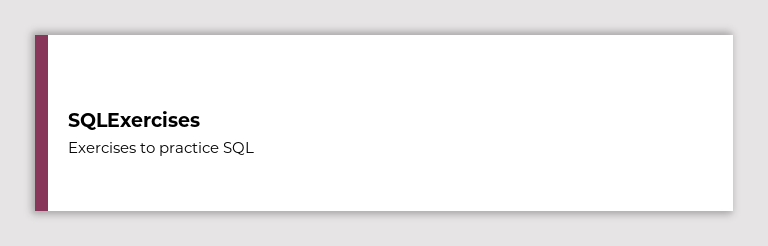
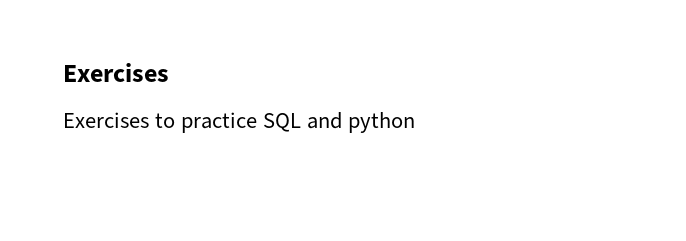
[68,111,200,130] SQLExercises -> [63,63,169,82] Exercises
(255, 148) none -> [307,112,416,133] and python

